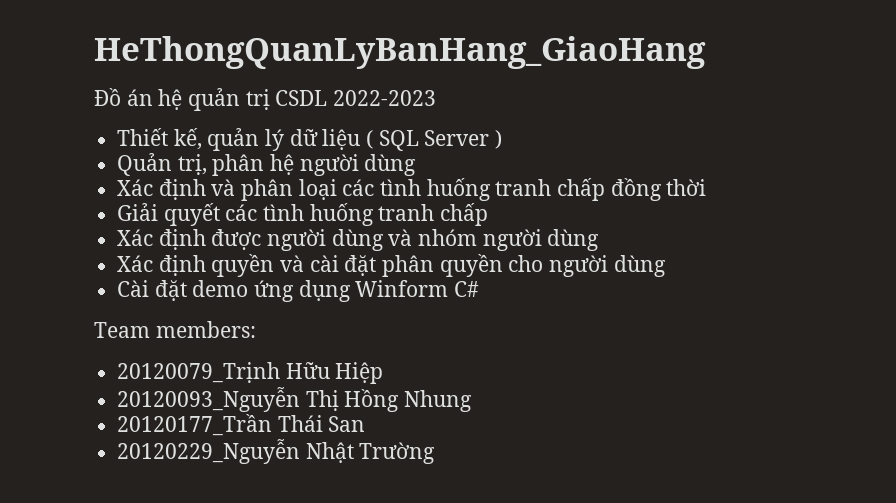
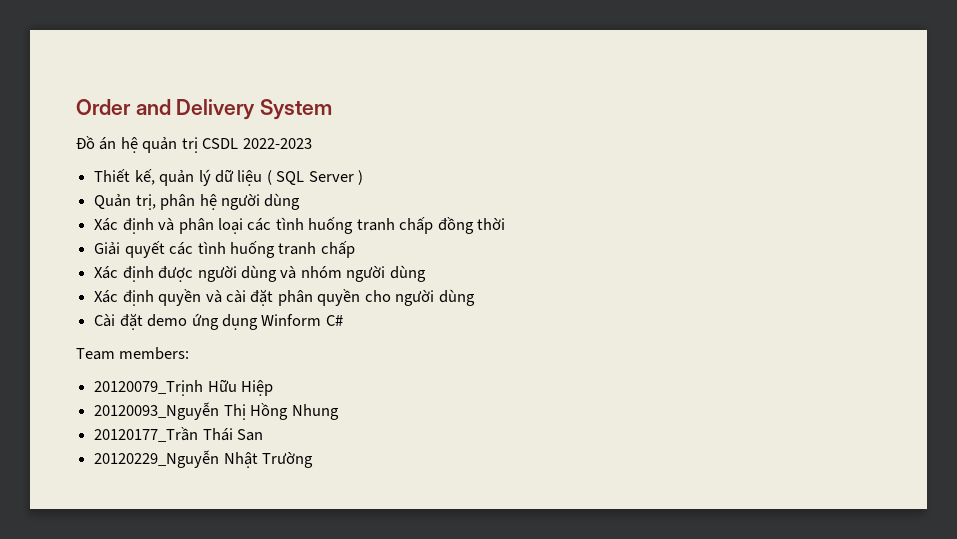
[94,36,706,69] HeThongQuanLyBanHang_GiaoHang -> [76,99,333,120] Order and Delivery System

